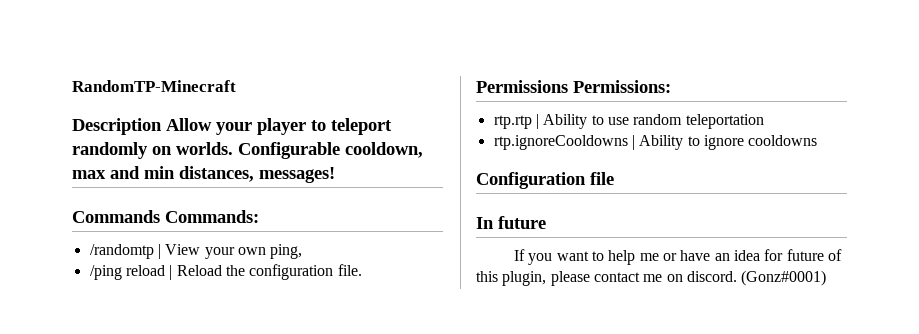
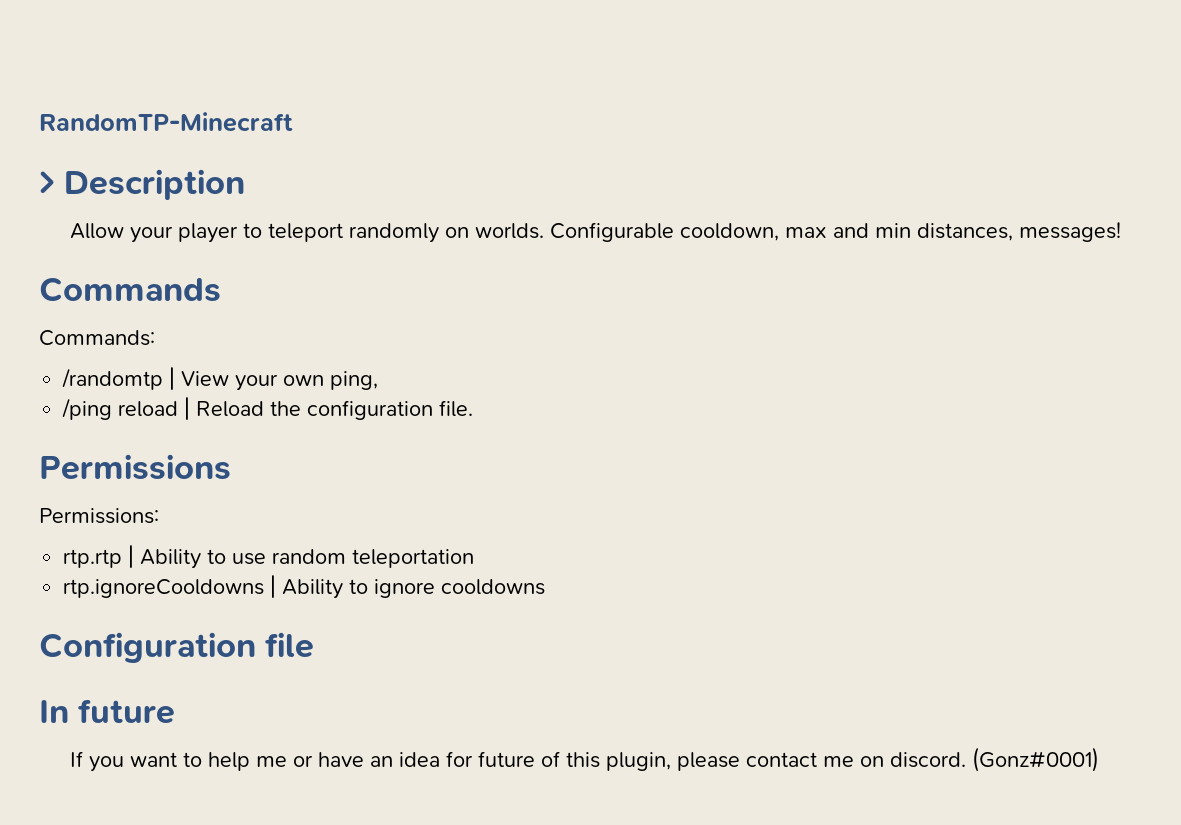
(236, 86) none -> [39,171,55,194] >
(162, 126) none -> (246, 184) //
(160, 216) none -> (221, 289) //
(568, 86) none -> (231, 467) //

